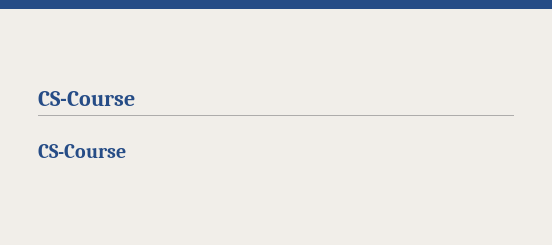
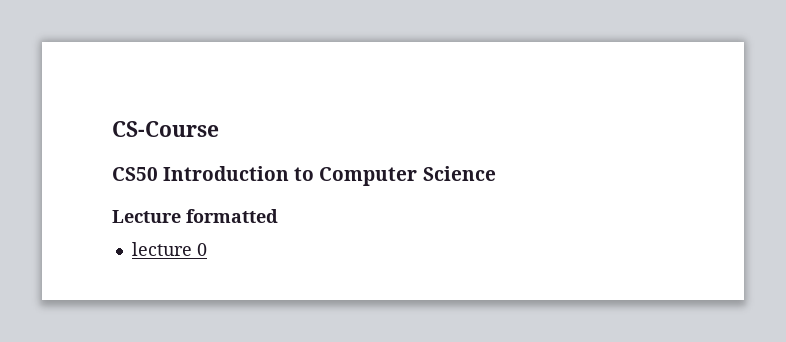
[38,144,126,158] CS-Course -> [112,166,496,186] [112,209,278,223] [131,242,207,256] CS50 Introduction to Computer Science // Lecture formatted // lecture 0

